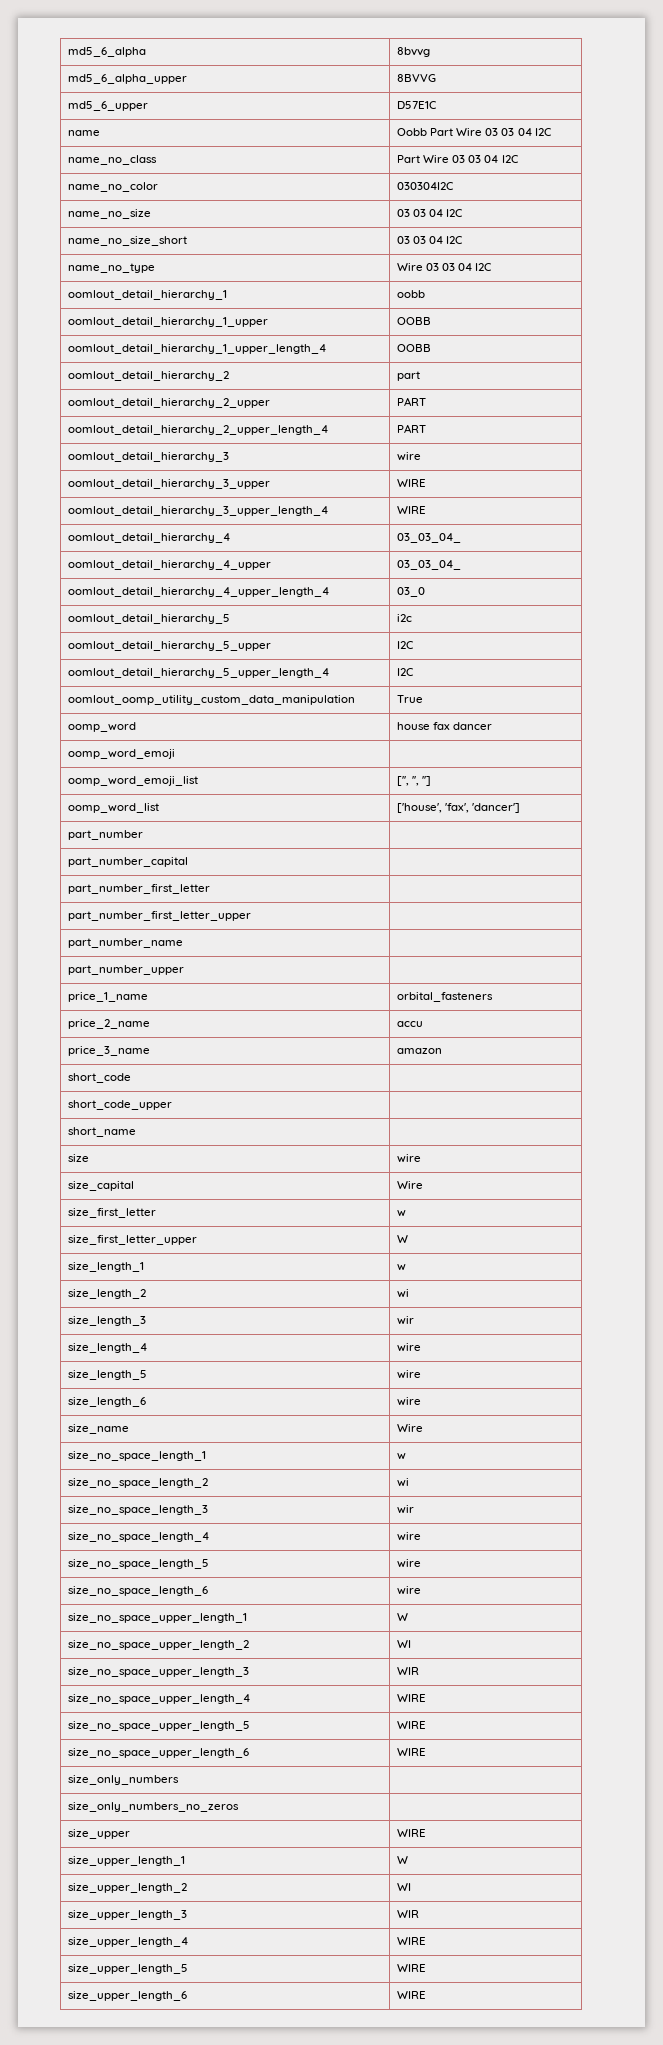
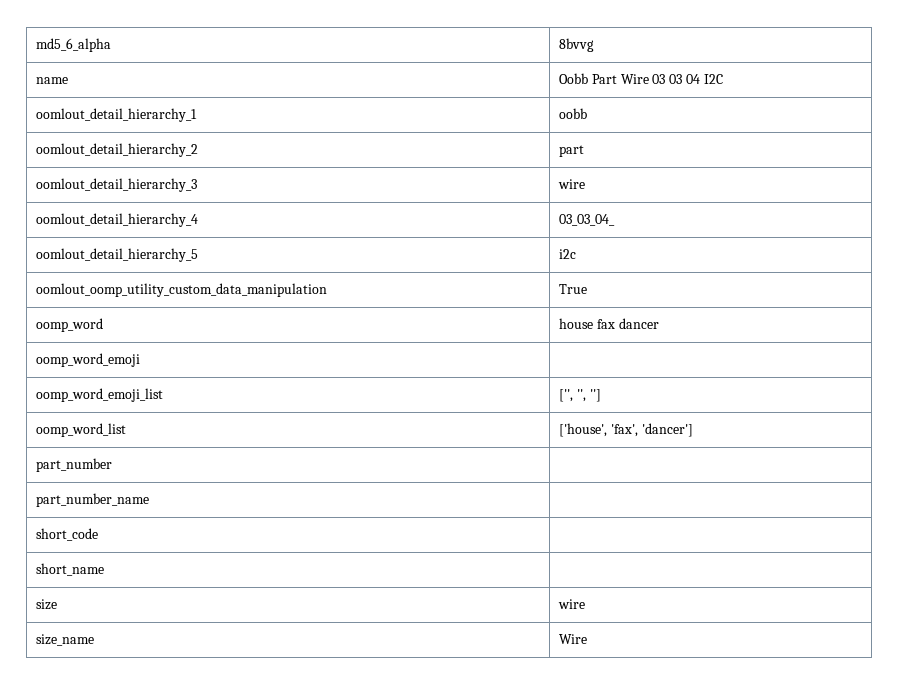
[68,74,188,84] [397,74,437,82] [68,101,149,111] [397,101,437,109] // md5_6_alpha_upper | 8BVVG // md5_6_upper | D57E1C -> (595, 45) none
[68,155,158,165] [397,155,518,163] [68,182,159,192] [397,182,454,190] [68,209,152,219] [397,209,463,217] [68,236,188,246] [397,236,463,244] [68,263,156,273] [397,263,492,271] [68,290,228,300] [397,290,426,298] [68,317,269,327] [397,317,432,325] [68,344,327,354] [397,344,432,352] [68,371,230,381] [397,371,421,381] [68,398,271,408] [397,397,427,406] [68,425,329,435] [397,424,427,433] [68,452,230,462] [397,452,422,461] [68,479,271,489] [397,479,427,487] [68,506,329,516] [397,506,427,514] [68,533,231,543] [397,533,462,543] [68,560,272,570] [397,560,462,570] [68,587,330,597] [397,587,426,597] [68,614,231,624] [397,614,413,622] [68,641,272,651] [397,641,414,649] [68,668,330,678] [397,668,414,676] name_no_class | Part Wire 03 03 04 I2C // name_no_color | 030304I2C // name_no_size | 03 03 04 I2C // name_no_size_short | 03 03 04 I2C // name_no_type | Wire 03 03 04 I2C // oomlout_detail_hierarchy_1 | oobb // oomlout_detail_hierarchy_1_upper | OOBB // oomlout_detail_hierarchy_1_upper_length_4 | OOBB // oomlout_detail_hierarchy_2 | part // oomlout_detail_hierarchy_2_upper | PART // oomlout_detail_hierarchy_2_upper_length_4 | PART // oomlout_detail_hierarchy_3 | wire // oomlout_detail_hierarchy_3_upper | WIRE // oomlout_detail_hierarchy_3_upper_length_4 | WIRE // oomlout_detail_hierarchy_4 | 03_03_04_ // oomlout_detail_hierarchy_4_upper | 03_03_04_ // oomlout_detail_hierarchy_4_upper_length_4 | 03_0 // oomlout_detail_hierarchy_5 | i2c // oomlout_detail_hierarchy_5_upper | I2C // oomlout_detail_hierarchy_5_upper_length_4 | I2C -> [36,108,198,122] [559,108,588,119] [36,143,199,157] [559,145,585,157] [36,178,198,192] [558,179,586,189] [36,213,199,227] [559,214,616,226] [36,248,199,262] [559,249,577,259] oomlout_detail_hierarchy_1 | oobb // oomlout_detail_hierarchy_2 | part // oomlout_detail_hierarchy_3 | wire // oomlout_detail_hierarchy_4 | 03_03_04_ // oomlout_detail_hierarchy_5 | i2c
[68,857,189,867] [68,884,211,894] [68,911,252,921] [68,938,184,948] [68,965,185,975] [68,992,149,1002] [397,992,494,1002] [68,1019,151,1029] [397,1021,424,1027] [68,1046,151,1056] [397,1048,443,1054] part_number_capital | // part_number_first_letter | // part_number_first_letter_upper | // part_number_name | // part_number_upper | // price_1_name | orbital_fasteners // price_2_name | accu // price_3_name | amazon -> [36,493,150,507] part_number_name |
[68,1100,173,1110] // short_code_upper | -> (99, 534) none
[68,1181,135,1191] [397,1181,424,1189] [68,1208,157,1218] [397,1210,407,1217] [68,1235,198,1245] [397,1235,409,1243] [68,1262,145,1272] [397,1264,407,1271] [68,1289,147,1299] [397,1289,410,1298] [68,1316,147,1326] [397,1316,415,1325] [68,1343,148,1353] [397,1343,422,1352] [68,1370,148,1380] [397,1370,422,1379] [68,1397,147,1407] [397,1397,422,1406] [68,1424,130,1434] [397,1424,424,1432] [68,1451,207,1461] [397,1453,407,1460] [68,1478,209,1488] [397,1478,410,1487] [68,1505,209,1515] [397,1505,415,1514] [68,1532,210,1542] [397,1532,422,1541] [68,1559,210,1569] [397,1559,422,1568] [68,1586,209,1596] [397,1586,422,1595] [68,1613,248,1623] [397,1613,409,1621] [68,1640,250,1650] [397,1640,412,1648] [68,1667,250,1677] [397,1667,420,1675] [68,1694,251,1704] [397,1694,427,1702] [68,1721,251,1731] [397,1721,427,1729] [68,1748,250,1758] [397,1748,427,1756] [68,1775,180,1785] [68,1802,240,1812] [68,1829,131,1839] [397,1829,427,1837] [68,1856,186,1866] [397,1856,409,1864] [68,1883,188,1893] [397,1883,412,1891] [68,1910,188,1920] [397,1910,420,1918] [68,1937,189,1947] [397,1937,427,1945] [68,1964,189,1974] [397,1964,427,1972] [68,1991,188,2001] [397,1991,427,1999] size_capital | Wire // size_first_letter | w // size_first_letter_upper | W // size_length_1 | w // size_length_2 | wi // size_length_3 | wir // size_length_4 | wire // size_length_5 | wire // size_length_6 | wire // size_name | Wire // size_no_space_length_1 | w // size_no_space_length_2 | wi // size_no_space_length_3 | wir // size_no_space_length_4 | wire // size_no_space_length_5 | wire // size_no_space_length_6 | wire // size_no_space_upper_length_1 | W // size_no_space_upper_length_2 | WI // size_no_space_upper_length_3 | WIR // size_no_space_upper_length_4 | WIRE // size_no_space_upper_length_5 | WIRE // size_no_space_upper_length_6 | WIRE // size_only_numbers | // size_only_numbers_no_zeros | // size_upper | WIRE // size_upper_length_1 | W // size_upper_length_2 | WI // size_upper_length_3 | WIR // size_upper_length_4 | WIRE // size_upper_length_5 | WIRE // size_upper_length_6 | WIRE -> [36,634,95,646] [559,634,588,644] size_name | Wire

